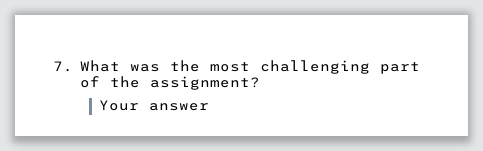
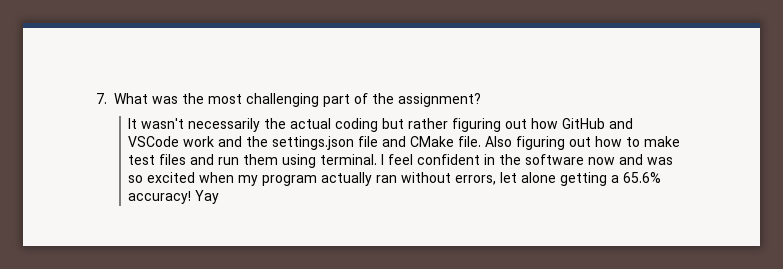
[98,100,209,111] Your answer -> [128,118,634,132] [128,136,681,150] [128,154,674,168] [128,172,662,186] [128,190,220,204] It wasn't necessarily the actual coding but rather figuring out how GitHub and VSCode work and the settings.json file and CMake file. Also figuring out how to make test files and run them using terminal. I feel confident in the software now and was so excited when my program actually ran without errors, let alone getting a 65.6% accuracy! Yay

